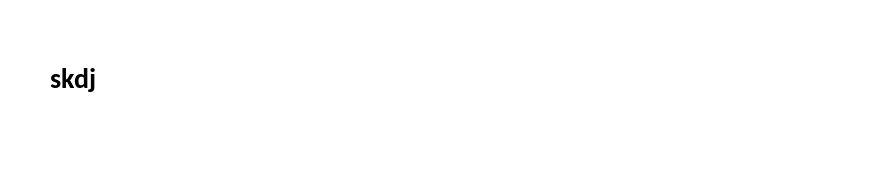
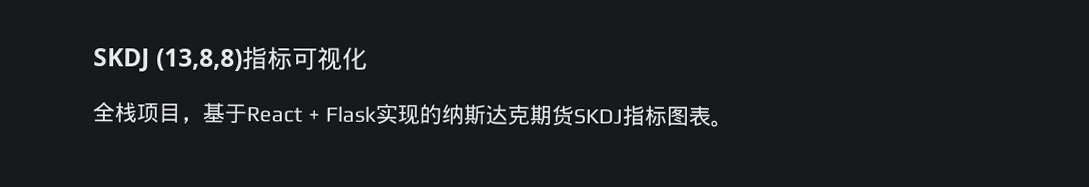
[50,68,96,92] skdj -> [93,46,368,73] [92,102,733,128] SKDJ (13,8,8)指标可视化 // 全栈项目，基于React + Flask实现的纳斯达克期货SKDJ指标图表。

